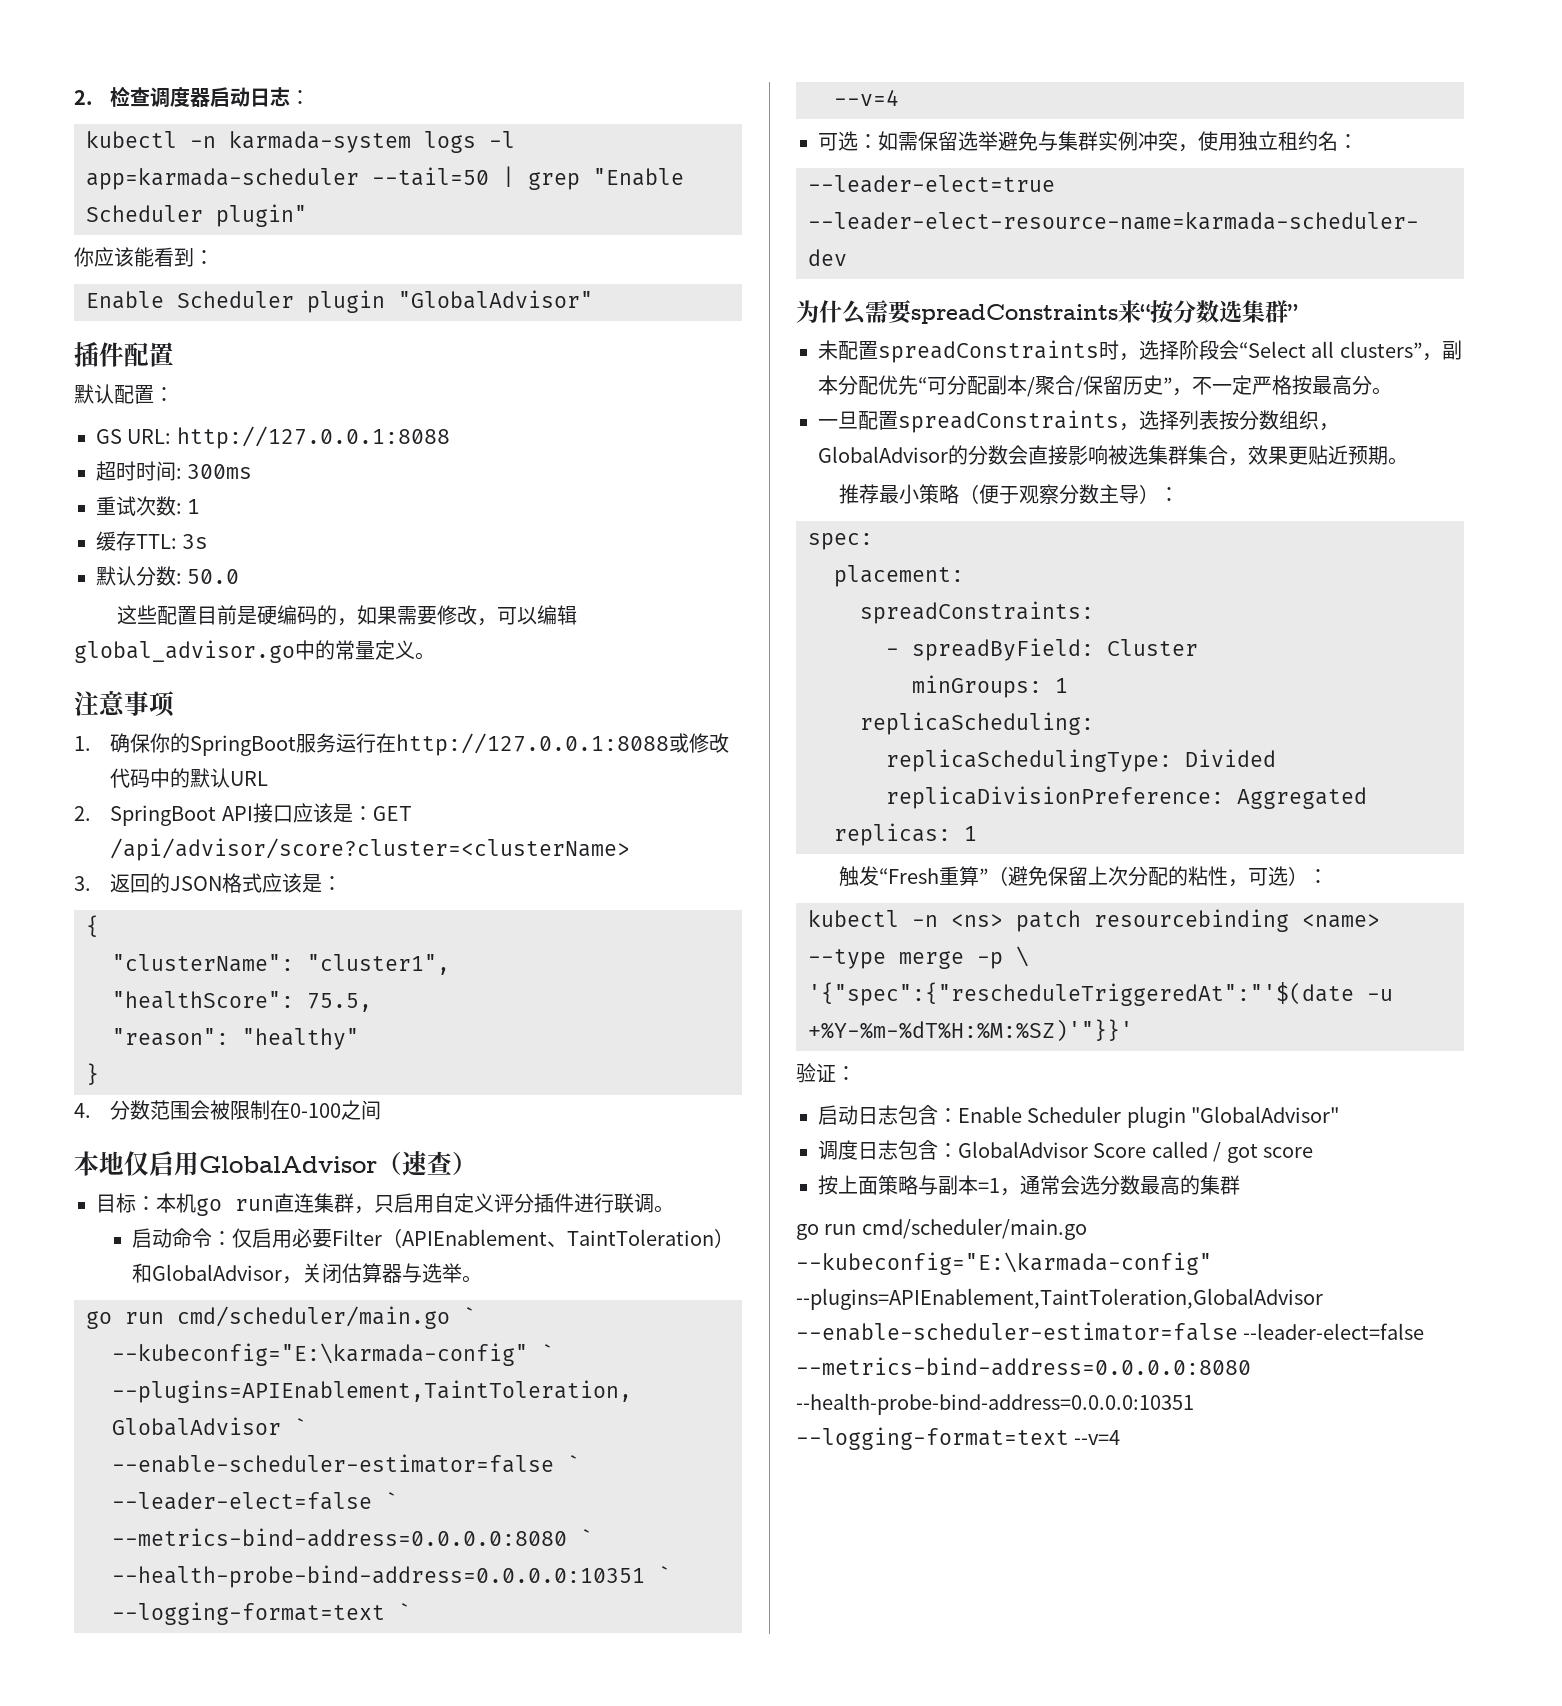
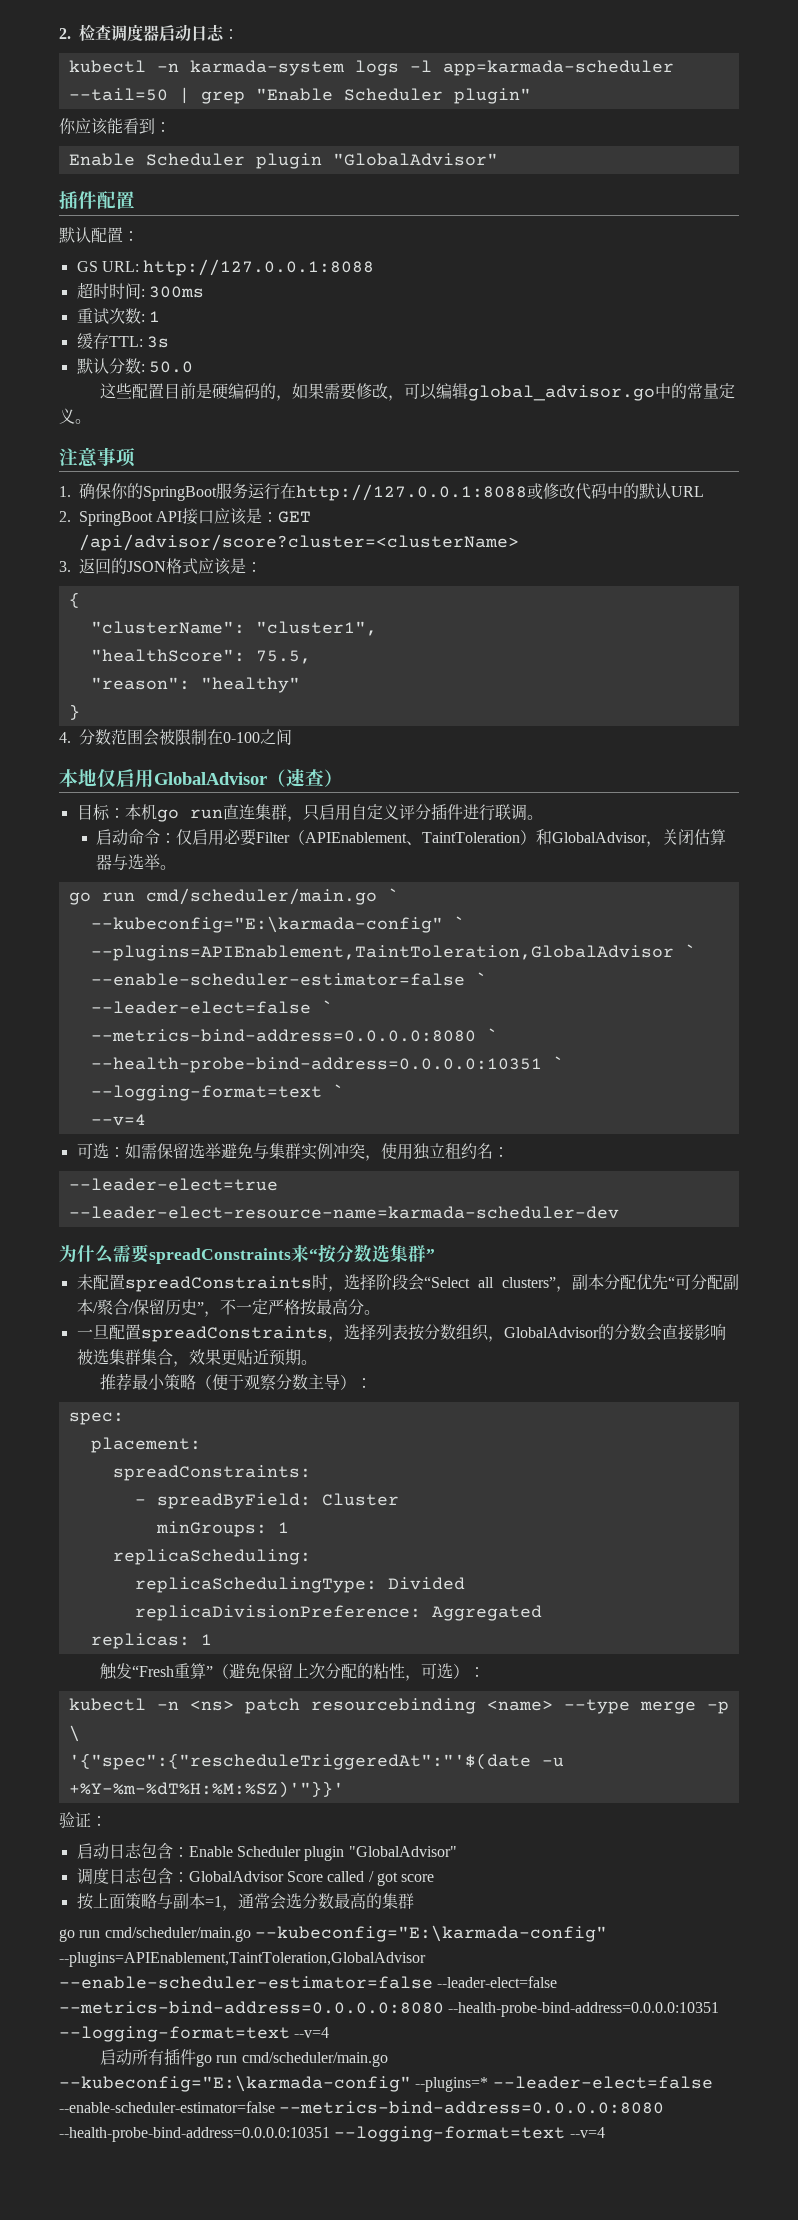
(1121, 1437) none -> [99,2048,388,2067] [59,2075,713,2092] [59,2101,665,2114] [59,2126,605,2142] // 启动所有插件go run cmd/scheduler/main.go --kubeconfig="E:\karmada-config" --plugins=* --leader-elect=false --enable-scheduler-estimator=false --metrics-bind-address=0.0.0.0:8080 --health-probe-bind-address=0.0.0.0:10351 --logging-format=text --v=4

